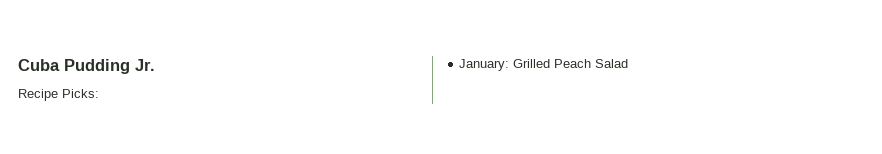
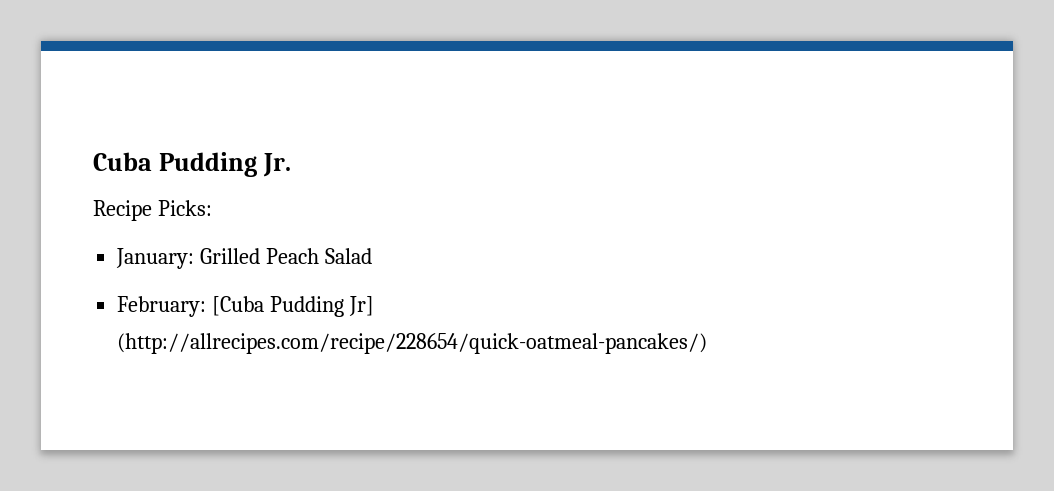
(629, 63) none -> [117,296,375,317] [117,333,708,354] // February: [Cuba Pudding Jr] (http://allrecipes.com/recipe/228654/quick-oatmeal-pancakes/)

